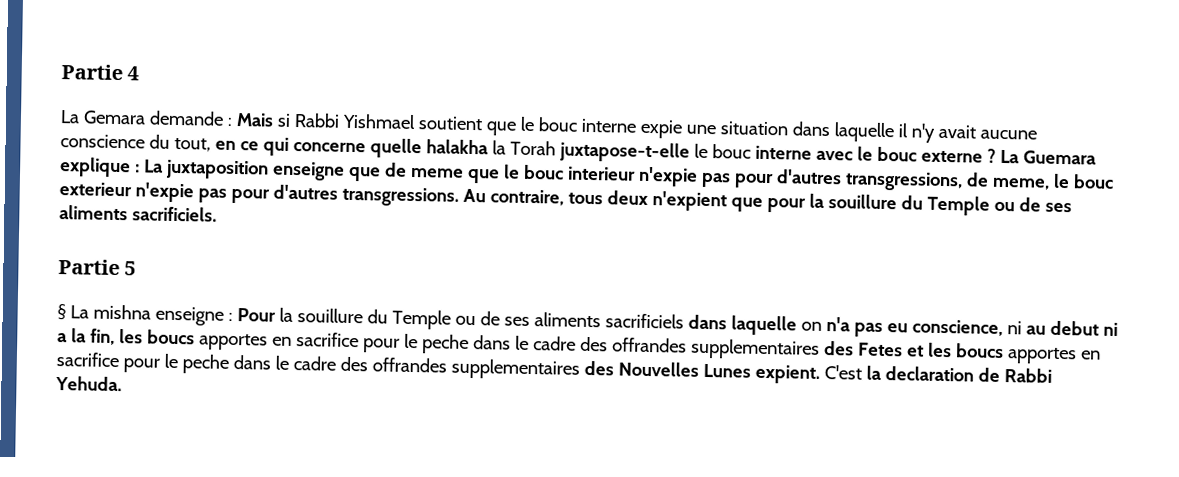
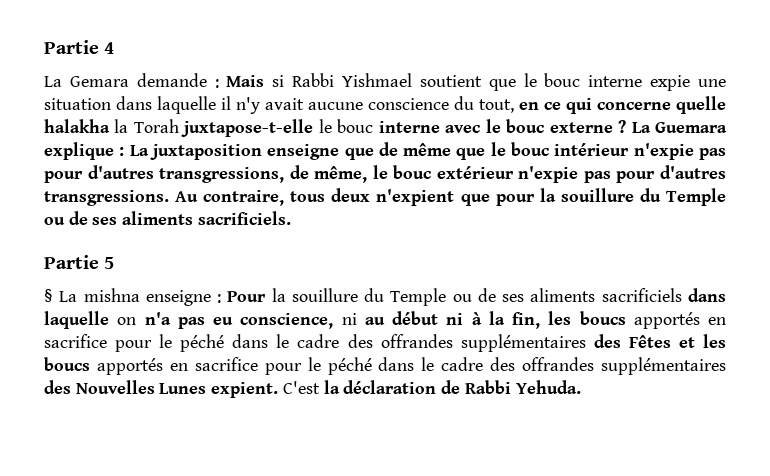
[410,164,636,184] meme que le bouc interieur -> [403,142,630,160] même que le bouc intérieur
[991,173,1114,190] [59,182,132,197] meme, le bouc exterieur -> [314,165,514,183] même, le bouc extérieur
[1049,320,1118,336] [57,333,67,343] debut ni a -> [392,311,482,325] début ni à
[198,332,903,360] apportes en sacrifice pour le peche dans le cadre des offrandes supplementaires des Fetes -> [633,312,726,329] [44,334,671,352] apportés en sacrifice pour le péché dans le cadre des offrandes supplémentaires des Fêtes
[1006,347,1101,365] [56,352,580,380] apportes en sacrifice pour le peche dans le cadre des offrandes supplementaires -> [96,357,727,375] apportés en sacrifice pour le péché dans le cadre des offrandes supplémentaires
[884,366,974,382] declaration -> [343,380,437,394] déclaration

